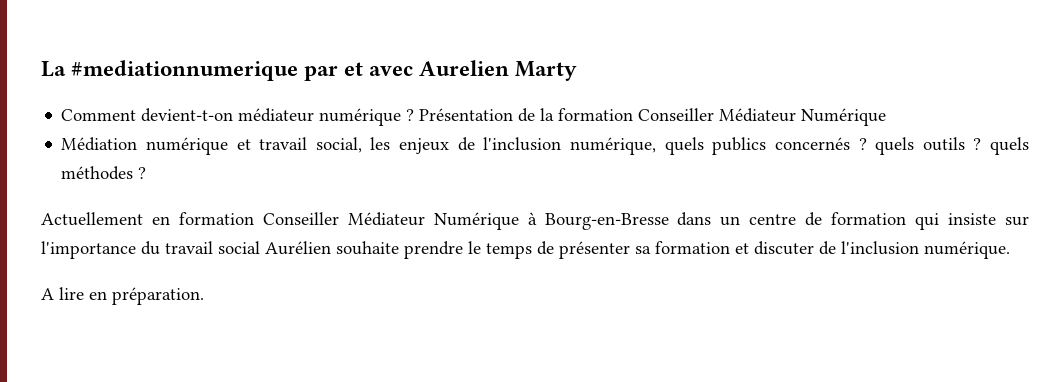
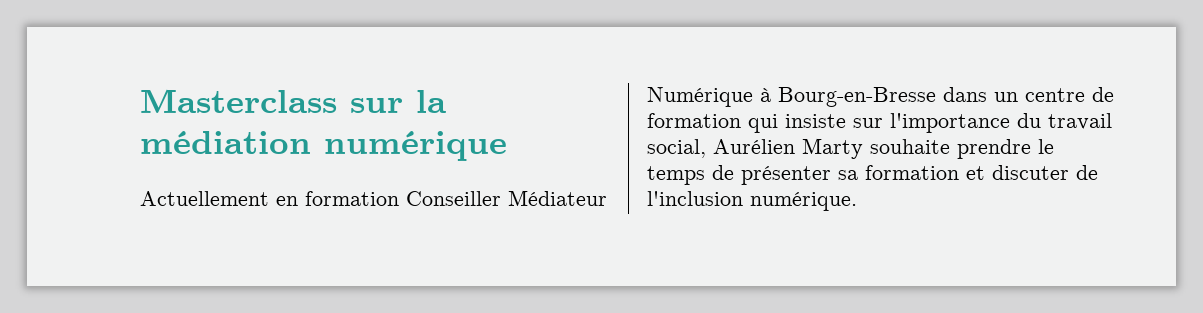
[41,60,578,81] [61,108,887,126] [61,137,1029,155] [61,166,147,180] La #mediationnumerique par et avec Aurelien Marty // Comment devient-t-on médiateur numérique ? Présentation de la formation Conseiller Médiateur Numérique // Médiation numérique et travail social, les enjeux de l'inclusion numérique, quels publics concernés ? quels outils ? quels méthodes ? -> [140,89,446,113] [140,131,507,161] Masterclass sur la médiation numérique
[218,241,331,255] social Aurélien -> [647,138,863,159] social, Aurélien Marty
[41,287,204,305] // A lire en préparation. -> (857, 201) none

